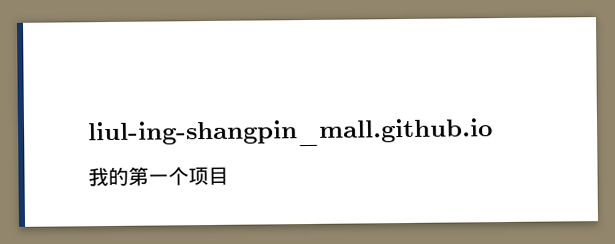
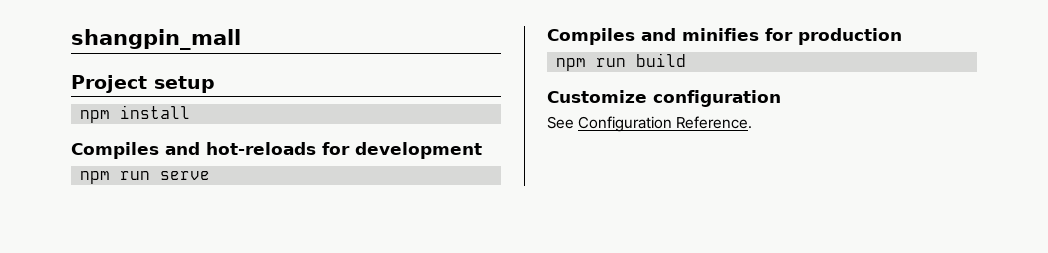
[87,118,493,149] [88,166,229,187] liul-ing-shangpin_mall.github.io // 我的第一个项目 -> [71,29,241,50] [71,75,215,93] [80,105,191,123] [71,142,482,159] [80,171,211,184] [547,28,902,45] [556,53,687,71] [547,90,781,107] [547,116,753,132] shangpin_mall // Project setup // npm install // Compiles and hot-reloads for development // npm run serve // Compiles and minifies for production // npm run build // Customize configuration // See Configuration Reference.

